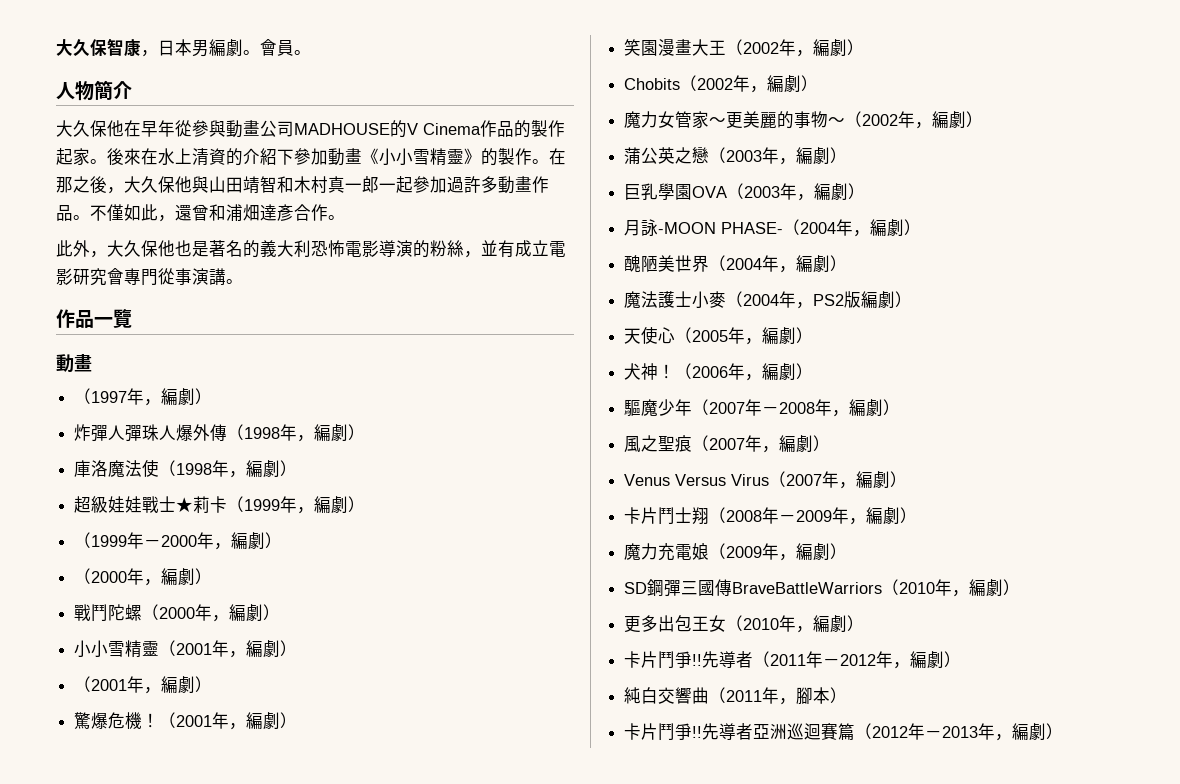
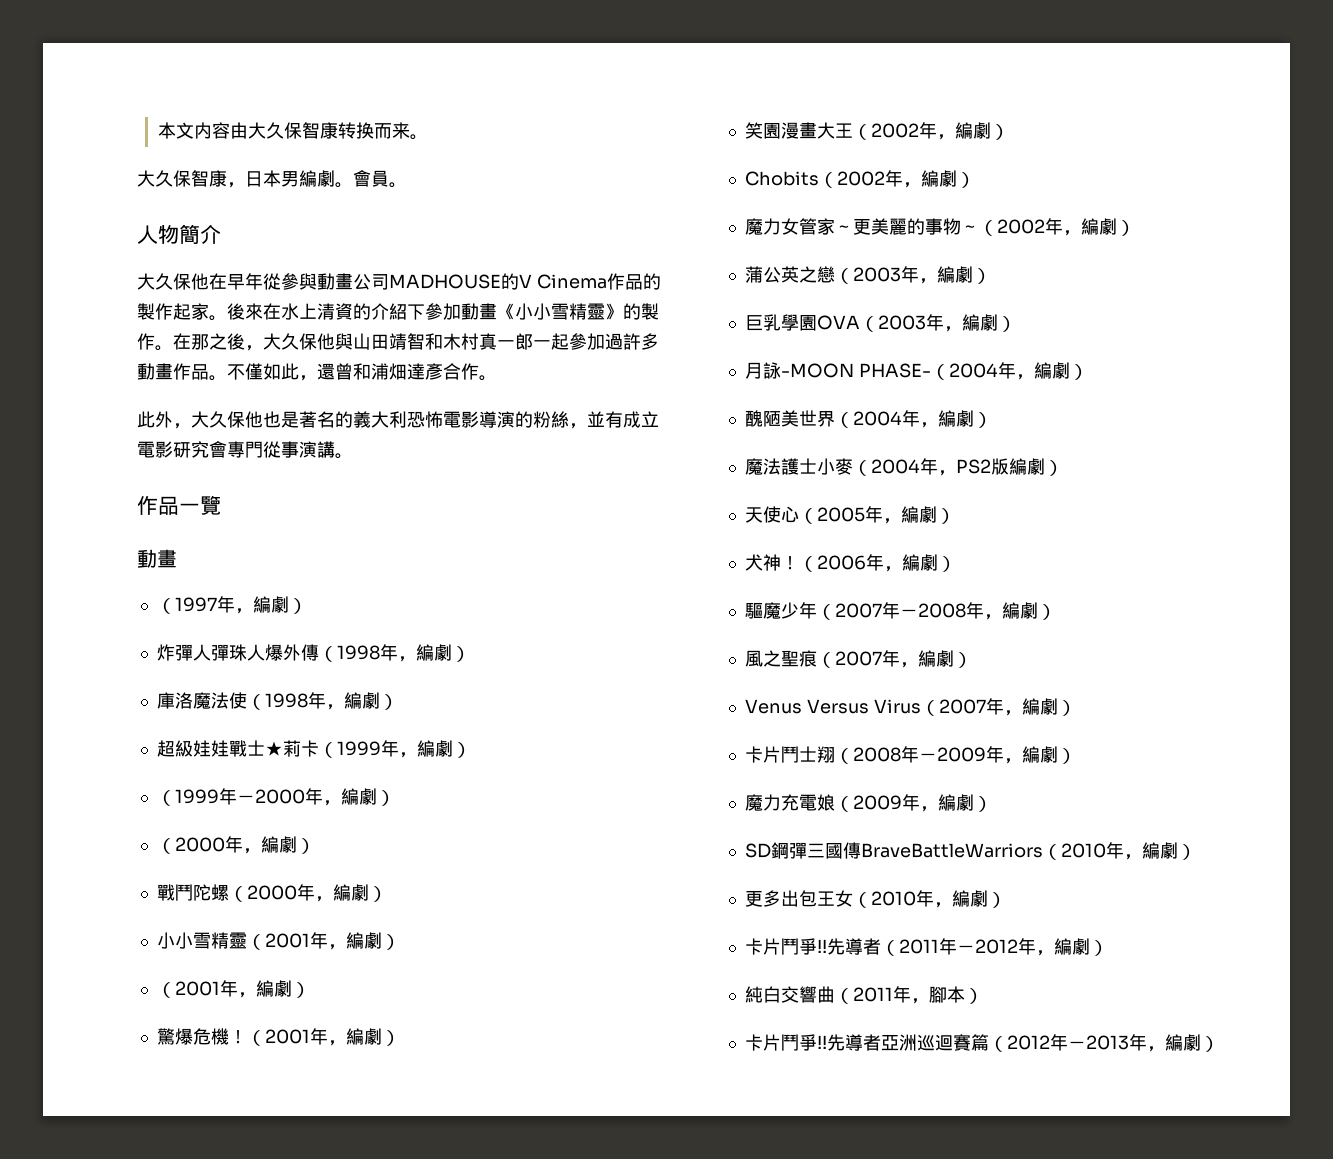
(56, 47) none -> [157,122,428,140] 本文内容由大久保智康转换而来。 //

